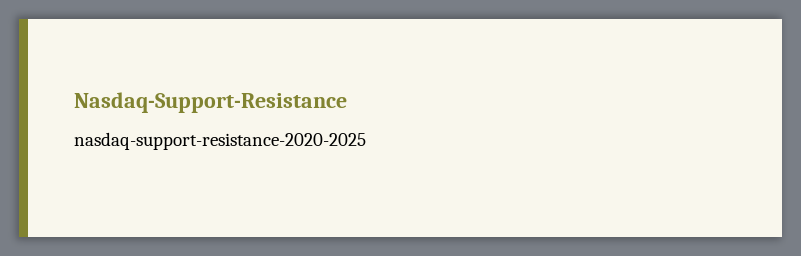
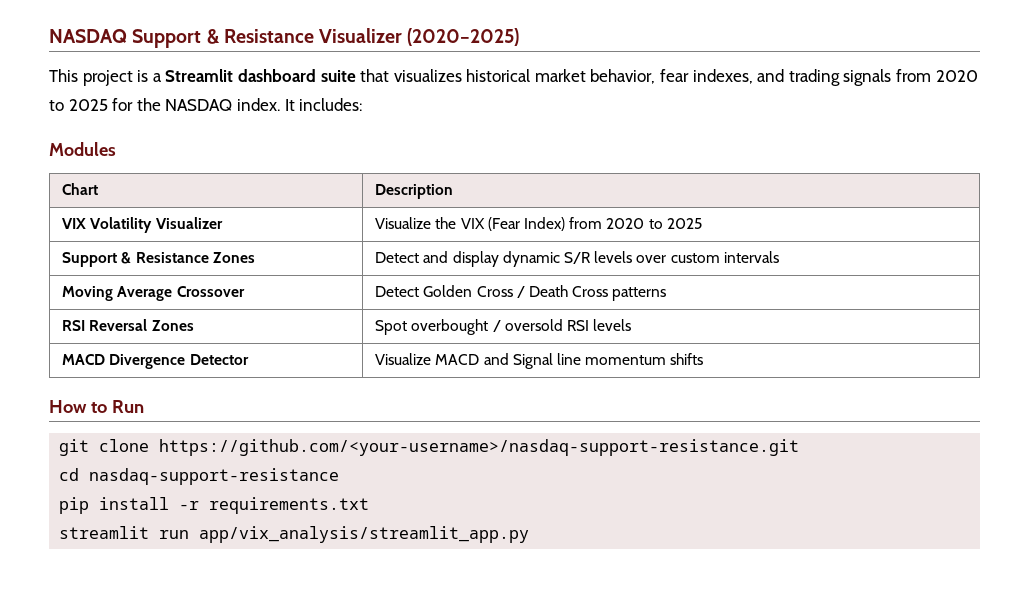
[74,92,347,113] [74,132,366,150] Nasdaq-Support-Resistance // nasdaq-support-resistance-2020-2025 -> [49,28,520,48] [49,69,978,86] [49,98,363,111] [49,142,116,156] [62,183,99,195] [375,184,454,199] [62,217,223,233] [375,217,702,231] [62,252,255,267] [375,251,779,267] [62,286,245,301] [375,285,667,301] [62,319,194,331] [375,319,632,335] [62,354,249,369] [375,353,704,369] [49,400,144,413] [59,439,800,456] [59,468,340,485] [59,497,370,514] [59,526,530,543] NASDAQ Support & Resistance Visualizer (2020–2025) // This project is a Streamlit dashboard suite that visualizes historical market behavior, fear indexes, and trading signals from 2020 to 2025 for the NASDAQ index. It includes: // Modules // Chart | Description // VIX Volatility Visualizer | Visualize the VIX (Fear Index) from 2020 to 2025 // Support & Resistance Zones | Detect and display dynamic S/R levels over custom intervals // Moving Average Crossover | Detect Golden Cross / Death Cross patterns // RSI Reversal Zones | Spot overbought / oversold RSI levels // MACD Divergence Detector | Visualize MACD and Signal line momentum shifts // How to Run // git clone https://github.com/<your-username>/nasdaq-support-resistance.git // cd nasdaq-support-resistance // pip install -r requirements.txt // streamlit run app/vix_analysis/streamlit_app.py

